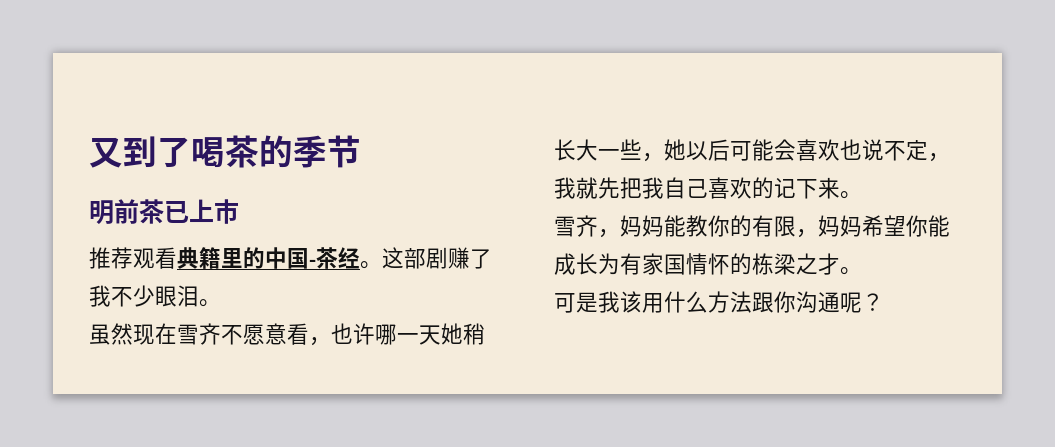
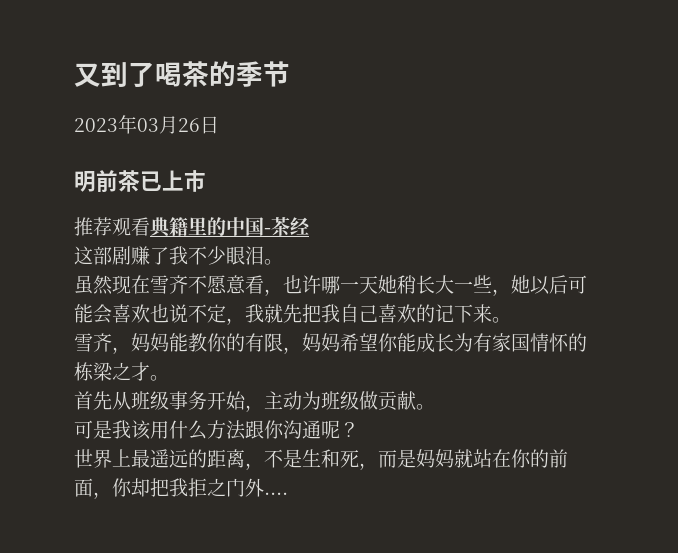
(361, 151) none -> [74,115,219,134] // 2023年03月26日
[360,261,382,269] 。 -> (310, 226) //
(862, 271) none -> [74,391,435,412] // 首先从班级事务开始，主动为班级做贡献。
(884, 302) none -> [74,449,568,470] [74,478,288,499] // 世界上最遥远的距离，不是生和死，而是妈妈就站在你的前面，你却把我拒之门外....

